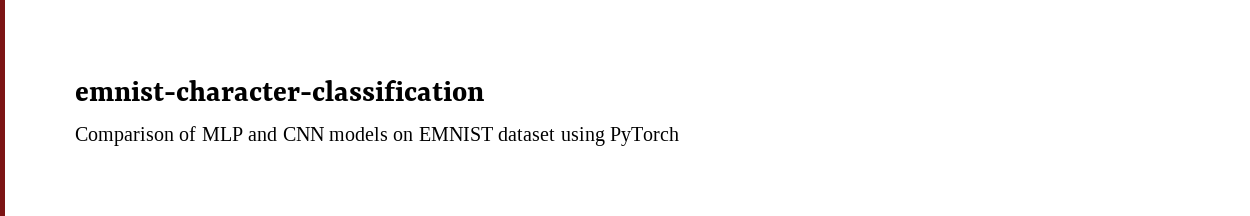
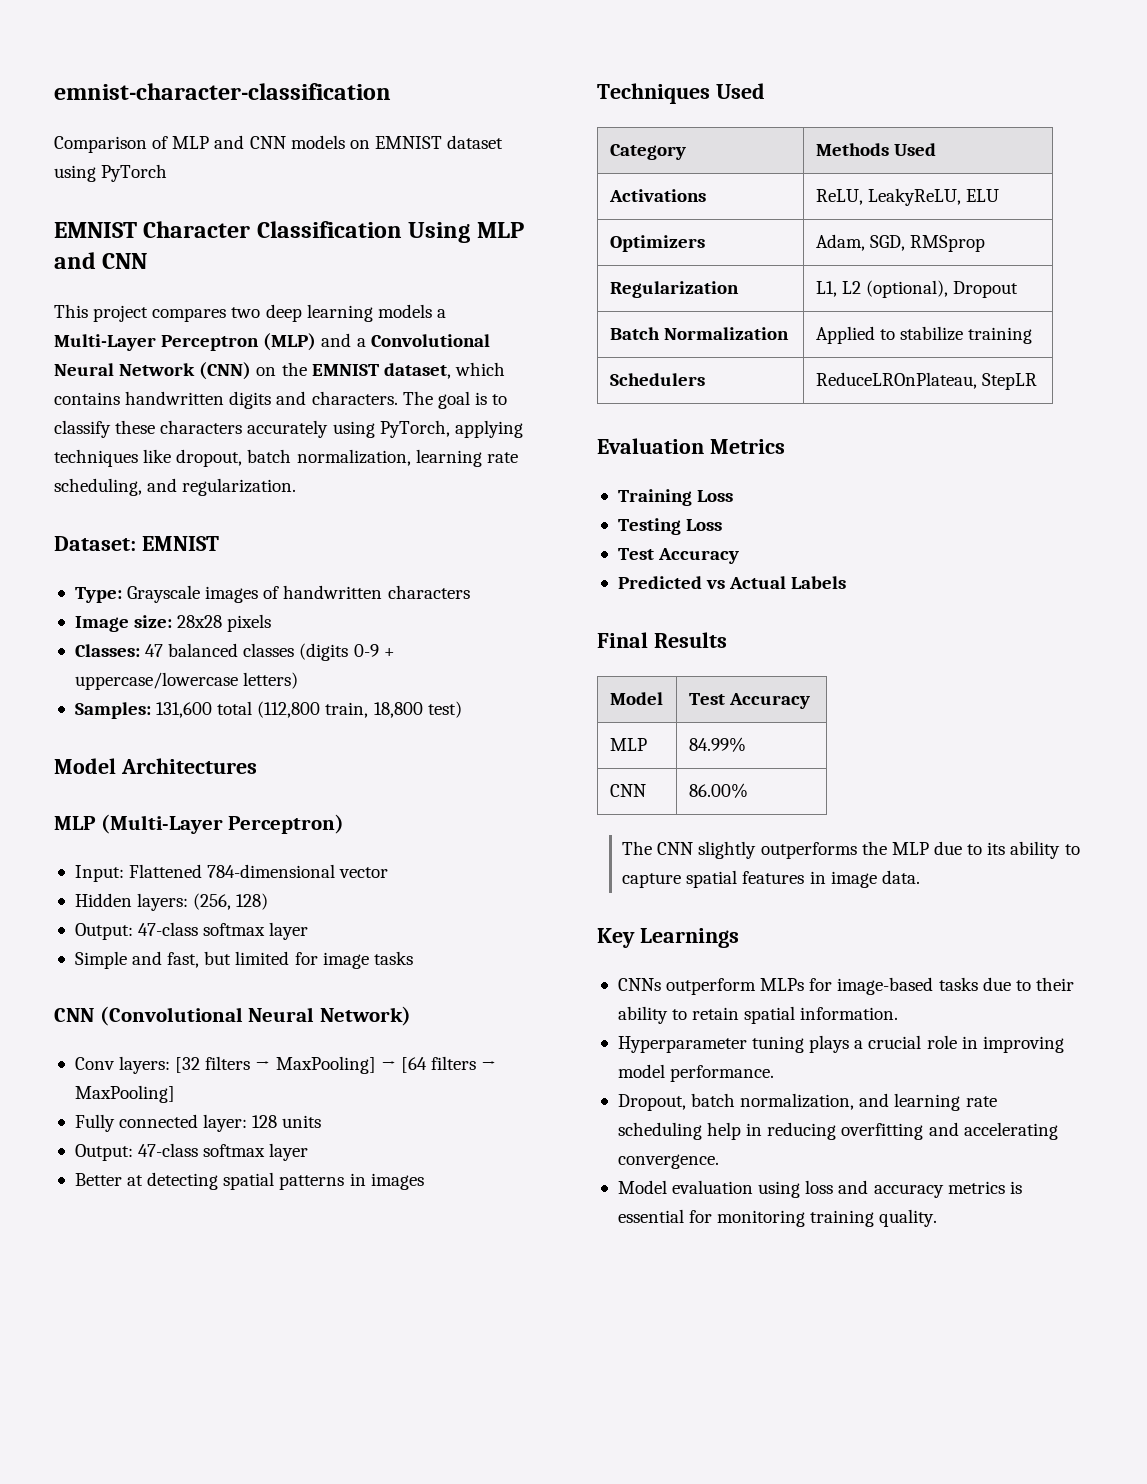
(679, 136) none -> [54,221,524,243] [54,252,148,269] [54,304,446,322] [54,333,490,351] [54,362,505,380] [54,391,508,409] [54,420,523,438] [54,449,518,467] [54,478,297,496] [54,536,219,551] [74,585,470,603] [74,614,272,632] [74,643,395,661] [74,672,299,690] [74,701,462,719] [54,758,257,774] [54,814,345,834] [74,864,389,882] [74,893,269,911] [74,922,309,940] [74,951,413,969] [54,1006,411,1026] [74,1056,497,1074] [74,1085,175,1103] [74,1114,322,1132] [74,1143,309,1161] [74,1172,424,1190] [597,83,765,104] [609,144,686,160] [815,143,937,156] [608,189,706,202] [815,188,1000,206] [609,235,705,252] [815,234,986,252] [609,281,739,298] [815,280,1019,298] [609,327,790,340] [815,326,1033,344] [609,373,705,386] [815,372,1038,390] [597,438,785,454] [617,489,734,506] [617,518,723,535] [617,548,740,564] [617,576,847,589] [597,632,727,648] [609,692,663,705] [688,693,811,709] [609,738,647,751] [688,737,746,752] [609,784,646,797] [688,783,748,798] [622,841,1080,859] [622,870,920,888] [597,928,739,948] [617,977,1074,995] [617,1006,899,1024] [617,1035,1064,1053] [617,1064,775,1082] [617,1093,997,1111] [617,1122,1058,1140] [617,1154,719,1169] [617,1180,1022,1198] [617,1209,938,1227] // EMNIST Character Classification Using MLP and CNN // This project compares two deep learning models a Multi-Layer Perceptron (MLP) and a Convolutional Neural Network (CNN) on the EMNIST dataset, which contains handwritten digits and characters. The goal is to classify these characters accurately using PyTorch, applying techniques like dropout, batch normalization, learning rate scheduling, and regularization. // Dataset: EMNIST // Type: Grayscale images of handwritten characters // Image size: 28x28 pixels // Classes: 47 balanced classes (digits 0-9 + uppercase/lowercase letters) // Samples: 131,600 total (112,800 train, 18,800 test) // Model Architectures // MLP (Multi-Layer Perceptron) // Input: Flattened 784-dimensional vector // Hidden layers: (256, 128) // Output: 47-class softmax layer // Simple and fast, but limited for image tasks // CNN (Convolutional Neural Network) // Conv layers: [32 filters → MaxPooling] → [64 filters → MaxPooling] // Fully connected layer: 128 units // Output: 47-class softmax layer // Better at detecting spatial patterns in images // Techniques Used // Category | Methods Used // Activations | ReLU, LeakyReLU, ELU // Optimizers | Adam, SGD, RMSprop // Regularization | L1, L2 (optional), Dropout // Batch Normalization | Applied to stabilize training // Schedulers | ReduceLROnPlateau, StepLR // Evaluation Metrics // Training Loss // Testing Loss // Test Accuracy // Predicted vs Actual Labels // Final Results // Model | Test Accuracy // MLP | 84.99% // CNN | 86.00% // The CNN slightly outperforms the MLP due to its ability to capture spatial features in image data. // Key Learnings // CNNs outperform MLPs for image-based tasks due to their ability to retain spatial information. // Hyperparameter tuning plays a crucial role in improving model performance. // Dropout, batch normalization, and learning rate scheduling help in reducing overfitting and accelerating convergence. // Model evaluation using loss and accuracy metrics is essential for monitoring training quality.

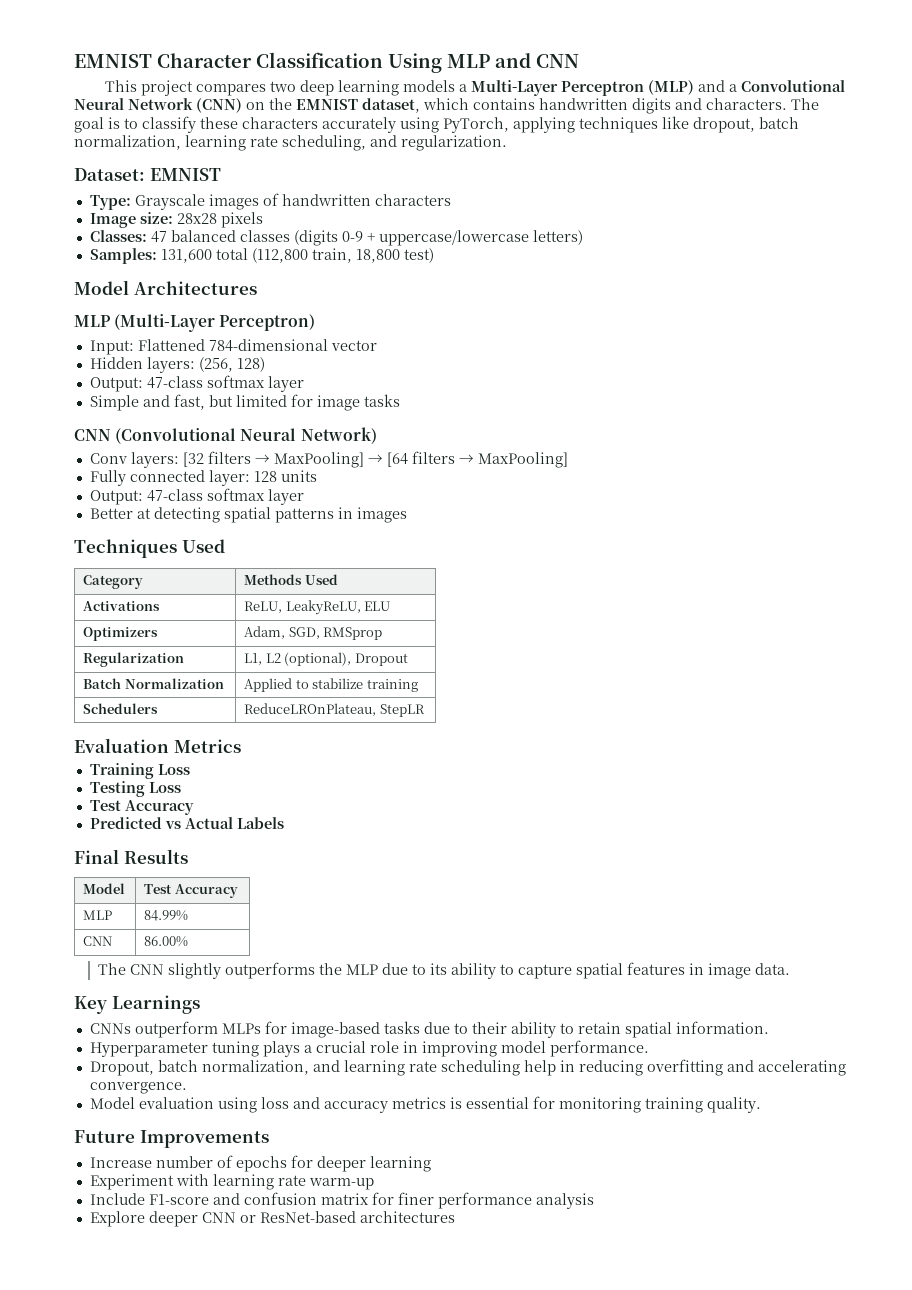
[54,83,391,100] [54,135,504,153] [54,164,168,182] emnist-character-classification // Comparison of MLP and CNN models on EMNIST dataset using PyTorch // -> (74, 61) none
(938, 1218) none -> [74,1130,269,1148] [89,1155,431,1172] [89,1174,374,1190] [89,1192,594,1209] [89,1211,455,1227] // Future Improvements // Increase number of epochs for deeper learning // Experiment with learning rate warm-up // Include F1-score and confusion matrix for finer performance analysis // Explore deeper CNN or ResNet-based architectures

